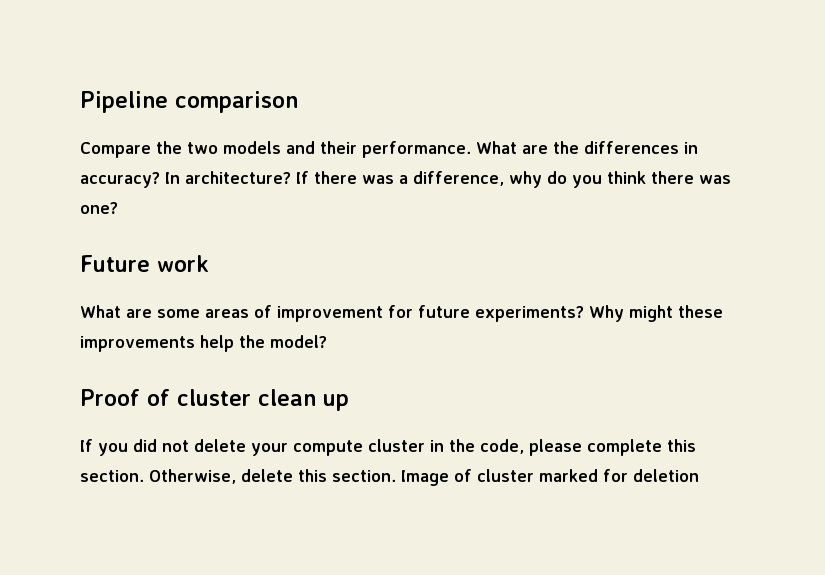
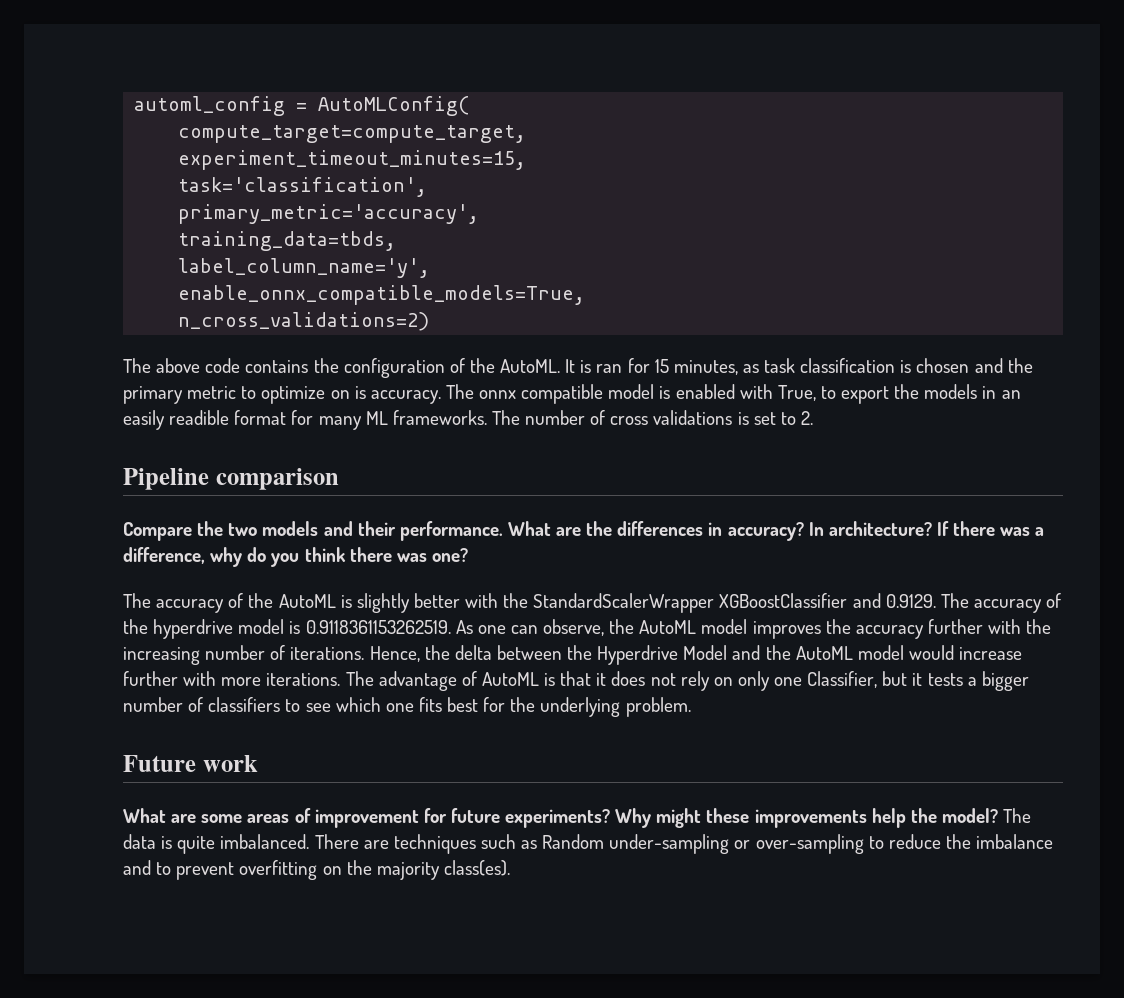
(80, 102) none -> [134,96,470,116] [178,125,527,143] [178,150,527,170] [178,177,428,197] [178,204,480,224] [178,231,397,251] [178,258,431,278] [178,285,586,305] [178,312,430,331] [123,358,1033,378] [123,384,1021,404] [123,410,813,430] automl_config = AutoMLConfig( // compute_target=compute_target, // experiment_timeout_minutes=15, // task='classification', // primary_metric='accuracy', // training_data=tbds, // label_column_name='y', // enable_onnx_compatible_models=True, // n_cross_validations=2) // The above code contains the configuration of the AutoML. It is ran for 15 minutes, as task classification is chosen and the primary metric to optimize on is accuracy. The onnx compatible model is enabled with True, to export the models in an easily readible format for many ML frameworks. The number of cross validations is set to 2. //
(118, 208) none -> [123,593,1062,613] [123,619,1052,639] [123,645,1023,665] [123,671,1029,691] [123,697,691,717] // The accuracy of the AutoML is slightly better with the StandardScalerWrapper XGBoostClassifier and 0.9129. The accuracy of the hyperdrive model is 0.9118361153262519. As one can observe, the AutoML model improves the accuracy further with the increasing number of iterations. Hence, the delta between the Hyperdrive Model and the AutoML model would increase further with more iterations. The advantage of AutoML is that it does not rely on only one Classifier, but it tests a bigger number of classifiers to see which one fits best for the underlying problem.
[80,389,349,411] [80,439,696,456] [80,469,699,486] // Proof of cluster clean up // If you did not delete your compute cluster in the code, please complete this section. Otherwise, delete this section. Image of cluster marked for deletion -> [1003,808,1032,823] [123,834,1054,854] [123,860,510,880] The data is quite imbalanced. There are techniques such as Random under-sampling or over-sampling to reduce the imbalance and to prevent overfitting on the majority class(es).

